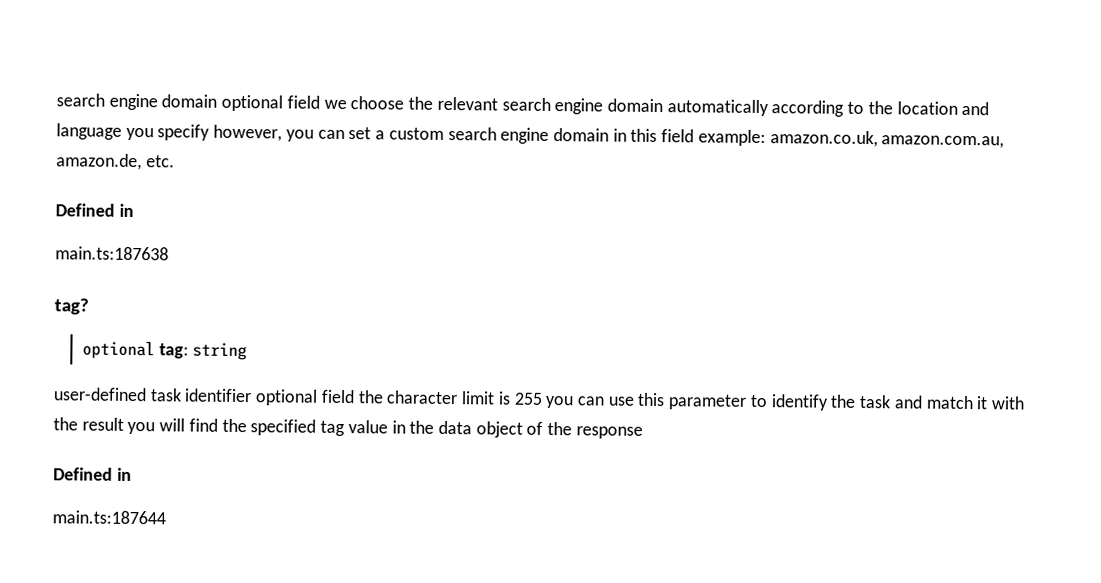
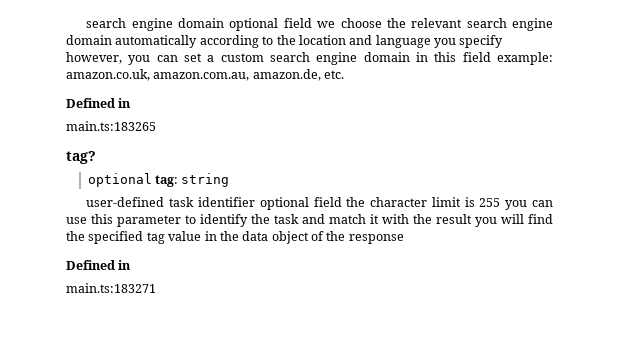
[55,246,169,261] main.ts:187638 -> [66,121,156,131] main.ts:183265
[52,510,166,525] main.ts:187644 -> [66,283,156,293] main.ts:183271

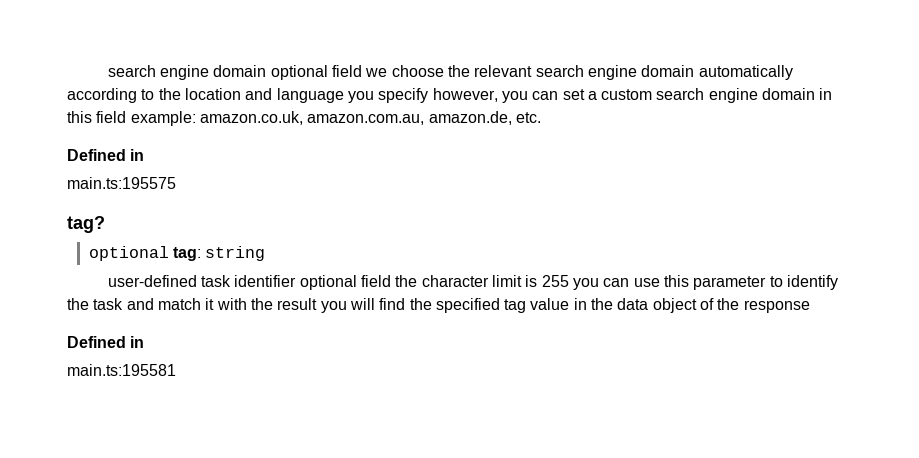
[66,121,156,131] main.ts:183265 -> [67,177,176,189] main.ts:195575
[66,283,156,293] main.ts:183271 -> [67,364,176,376] main.ts:195581

